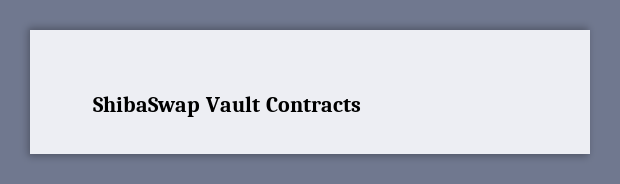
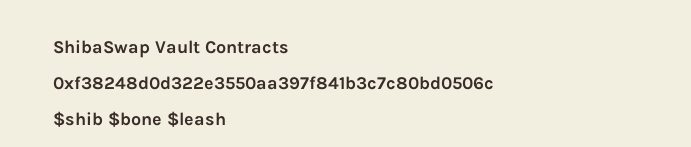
(361, 104) none -> [53,76,494,90] [53,111,226,127] // 0xf38248d0d322e3550aa397f841b3c7c80bd0506c // $shib $bone $leash

